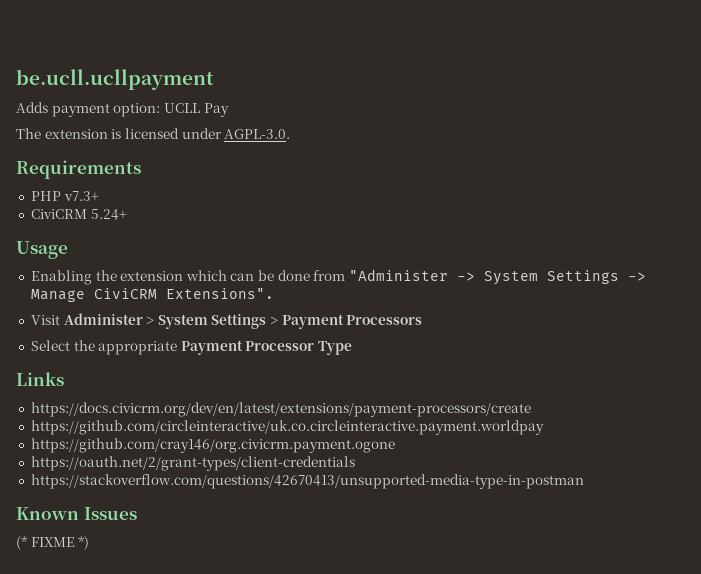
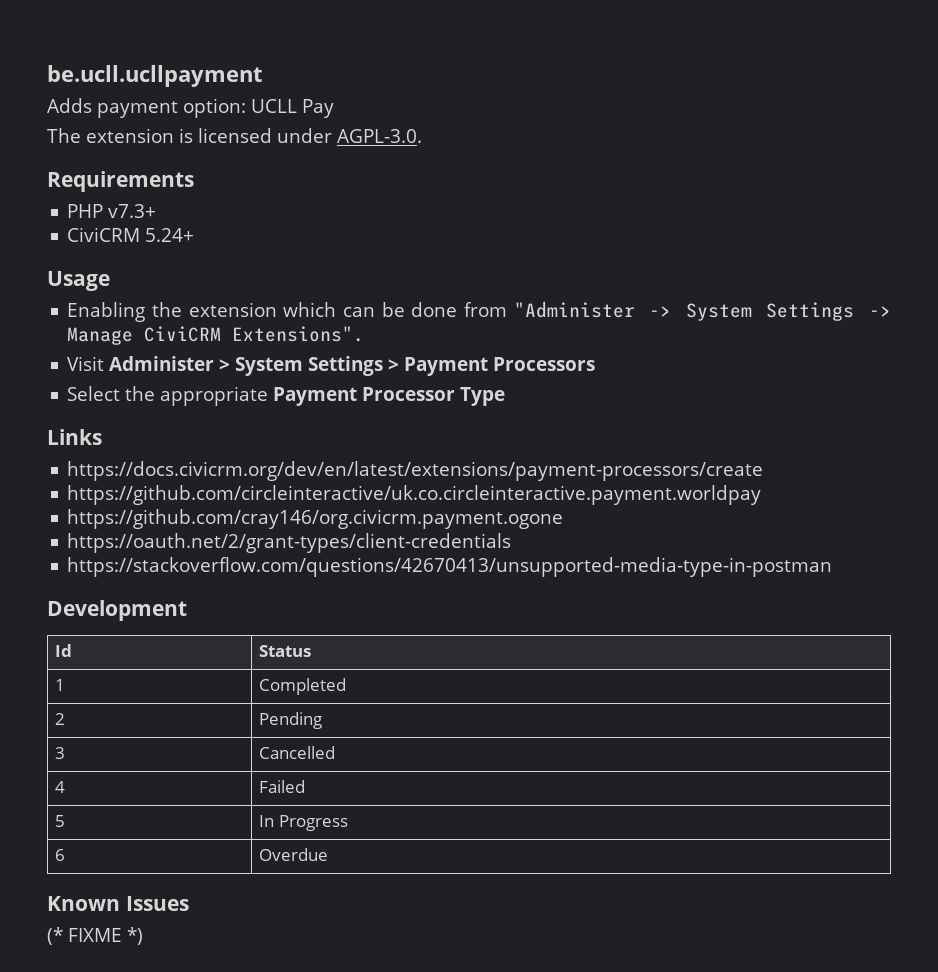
(584, 481) none -> [47,600,187,621] [55,644,73,657] [259,645,312,657] [55,679,66,691] [259,678,347,695] [55,713,66,725] [259,712,323,729] [55,747,66,759] [259,746,336,759] [55,781,66,793] [259,780,306,793] [55,815,66,827] [259,815,348,831] [55,849,66,861] [259,848,329,861] // Development // Id | Status // 1 | Completed // 2 | Pending // 3 | Cancelled // 4 | Failed // 5 | In Progress // 6 | Overdue

